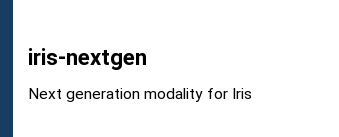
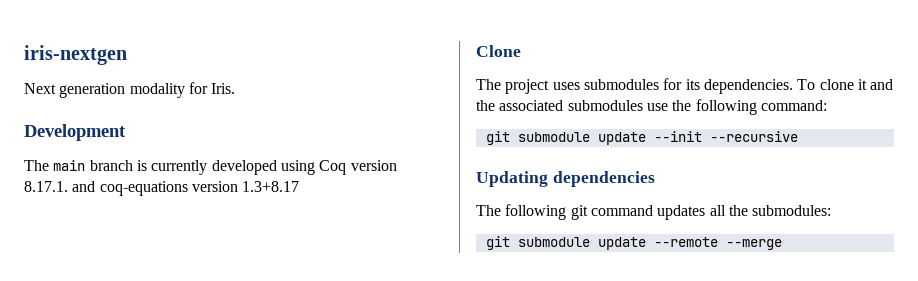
[231,88,252,99] Iris -> [211,83,236,94] [24,124,126,141] [24,160,397,175] [24,181,300,196] [476,45,521,57] [476,78,894,94] [476,99,827,115] [485,131,798,145] [476,171,655,187] [476,204,832,220] [485,236,782,250] Iris. // Development // The main branch is currently developed using Coq version 8.17.1. and coq-equations version 1.3+8.17 // Clone // The project uses submodules for its dependencies. To clone it and the associated submodules use the following command: // git submodule update --init --recursive // Updating dependencies // The following git command updates all the submodules: // git submodule update --remote --merge

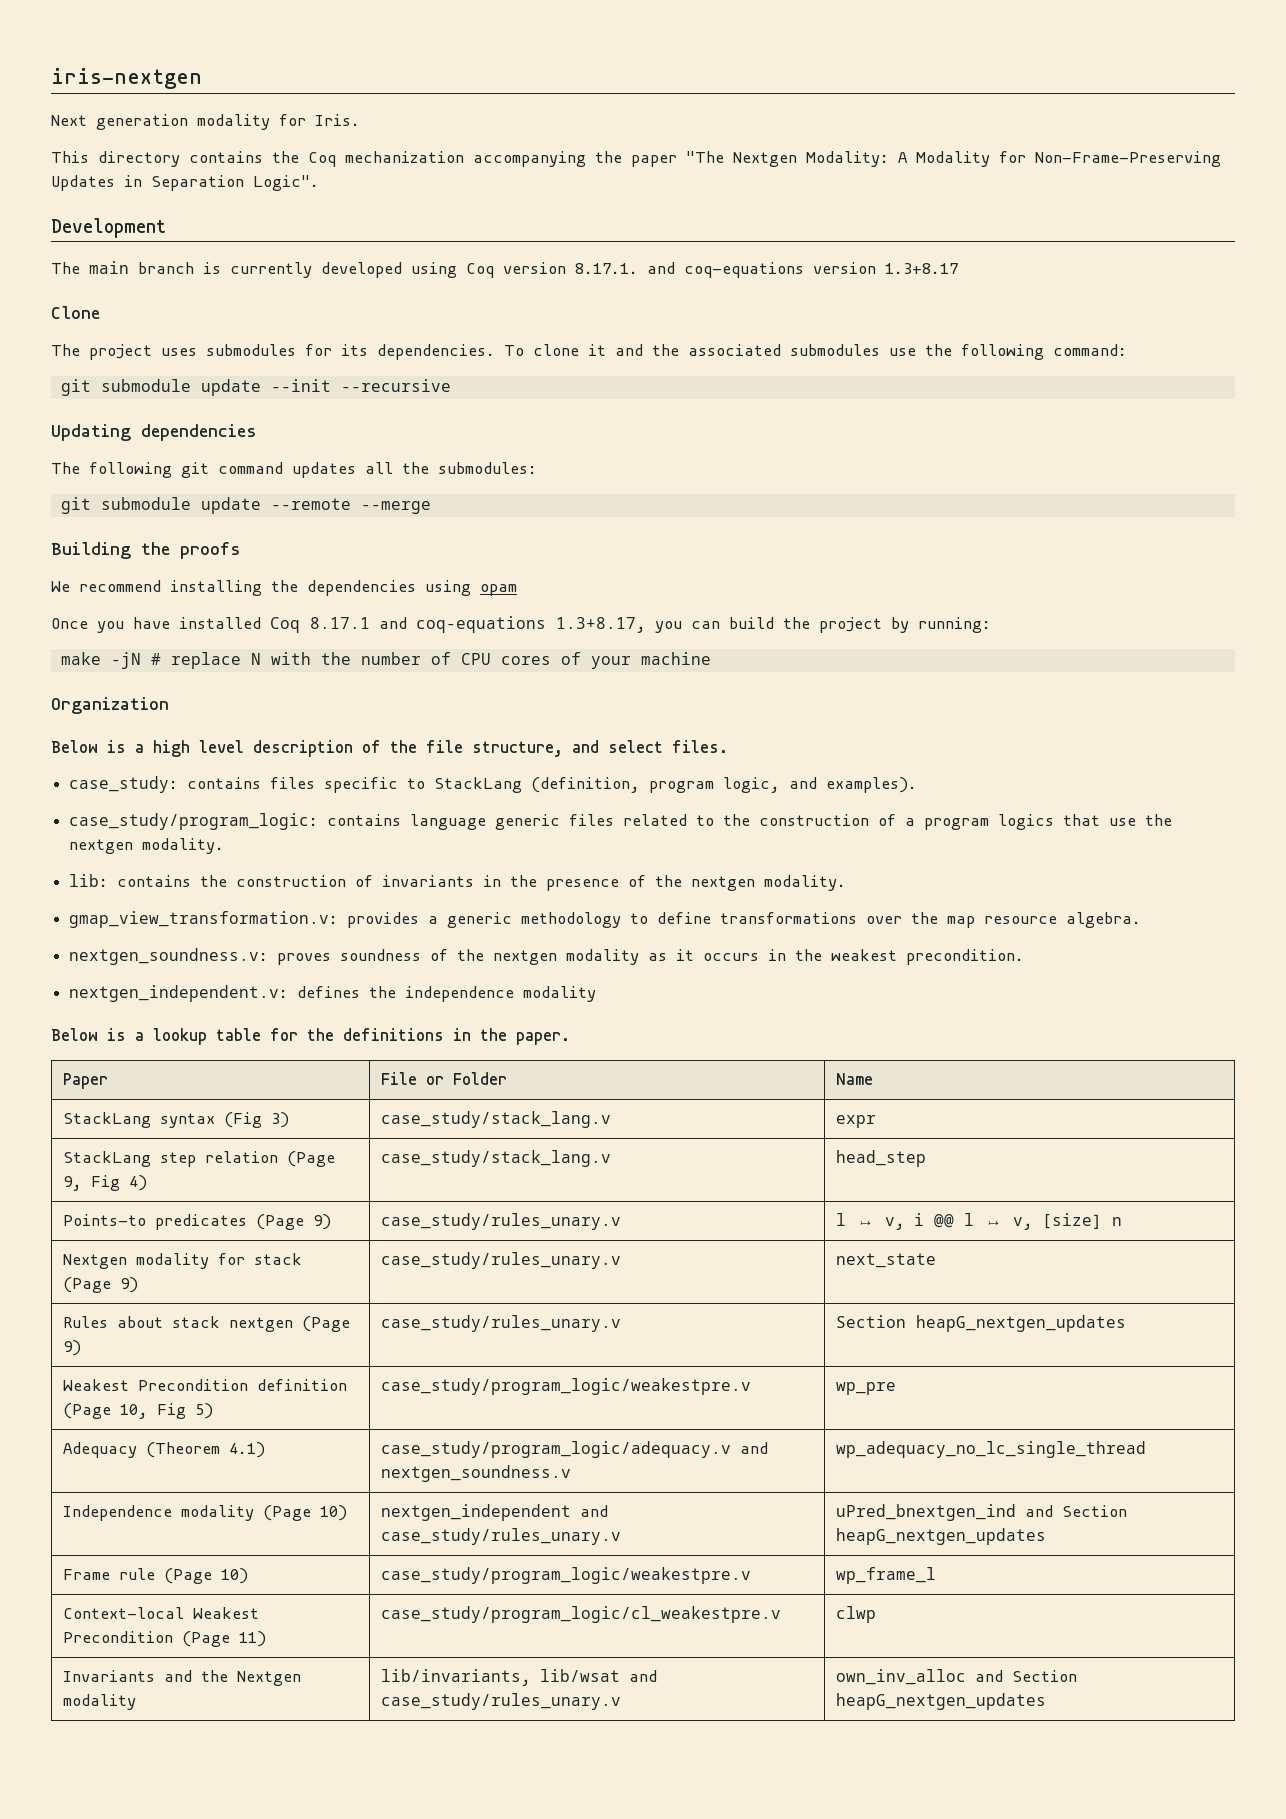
(236, 88) none -> [51,151,1221,167] [51,175,319,191] // This directory contains the Coq mechanization accompanying the paper "The Nextgen Modality: A Modality for Non-Frame-Preserving Updates in Separation Logic".
(782, 244) none -> [51,542,241,559] [51,580,517,596] [51,616,991,633] [60,652,711,669] [51,697,169,714] [51,740,728,757] [69,776,918,793] [69,813,1173,830] [69,838,225,854] [69,874,847,891] [69,911,1142,928] [69,948,1025,965] [69,985,597,1002] [51,1028,570,1045] [62,1073,108,1089] [380,1072,507,1085] [835,1073,873,1085] [62,1112,289,1128] [380,1111,611,1128] [835,1115,876,1128] [62,1151,335,1167] [62,1175,147,1191] [380,1150,611,1167] [835,1150,926,1167] [62,1214,331,1230] [380,1213,621,1230] [835,1213,1122,1230] [62,1253,302,1269] [62,1277,138,1293] [380,1252,621,1269] [835,1253,936,1268] [62,1316,350,1332] [62,1340,81,1356] [380,1315,621,1332] [835,1315,1126,1332] [62,1379,347,1391] [62,1403,213,1419] [380,1378,751,1395] [835,1382,896,1395] [62,1442,265,1458] [380,1441,768,1458] [380,1465,571,1482] [835,1441,1146,1458] [62,1505,347,1521] [380,1504,608,1521] [380,1528,621,1545] [835,1504,1127,1521] [835,1528,1046,1545] [62,1568,248,1584] [380,1567,751,1584] [835,1567,936,1584] [62,1607,259,1619] [62,1631,266,1647] [380,1606,781,1623] [835,1606,876,1623] [62,1670,301,1686] [62,1694,136,1710] [380,1669,657,1686] [380,1693,621,1710] [835,1669,1077,1685] [835,1693,1046,1710] // Building the proofs // We recommend installing the dependencies using opam // Once you have installed Coq 8.17.1 and coq-equations 1.3+8.17, you can build the project by running: // make -jN # replace N with the number of CPU cores of your machine // Organization // Below is a high level description of the file structure, and select files. // case_study: contains files specific to StackLang (definition, program logic, and examples). // case_study/program_logic: contains language generic files related to the construction of a program logics that use the nextgen modality. // lib: contains the construction of invariants in the presence of the nextgen modality. // gmap_view_transformation.v: provides a generic methodology to define transformations over the map resource algebra. // nextgen_soundness.v: proves soundness of the nextgen modality as it occurs in the weakest precondition. // nextgen_independent.v: defines the independence modality // Below is a lookup table for the definitions in the paper. // Paper | File or Folder | Name // StackLang syntax (Fig 3) | case_study/stack_lang.v | expr // StackLang step relation (Page 9, Fig 4) | case_study/stack_lang.v | head_step // Points-to predicates (Page 9) | case_study/rules_unary.v | l ↦ v, i @@ l ↦ v, [size] n // Nextgen modality for stack (Page 9) | case_study/rules_unary.v | next_state // Rules about stack nextgen (Page 9) | case_study/rules_unary.v | Section heapG_nextgen_updates // Weakest Precondition definition (Page 10, Fig 5) | case_study/program_logic/weakestpre.v | wp_pre // Adequacy (Theorem 4.1) | case_study/program_logic/adequacy.v and nextgen_soundness.v | wp_adequacy_no_lc_single_thread // Independence modality (Page 10) | nextgen_independent and case_study/rules_unary.v | uPred_bnextgen_ind and Section heapG_nextgen_updates // Frame rule (Page 10) | case_study/program_logic/weakestpre.v | wp_frame_l // Context-local Weakest Precondition (Page 11) | case_study/program_logic/cl_weakestpre.v | clwp // Invariants and the Nextgen modality | lib/invariants, lib/wsat and case_study/rules_unary.v | own_inv_alloc and Section heapG_nextgen_updates

